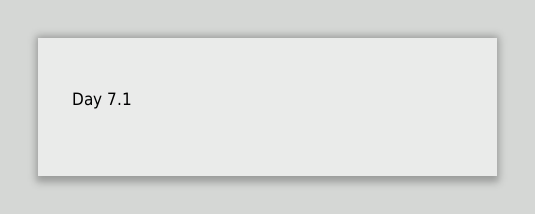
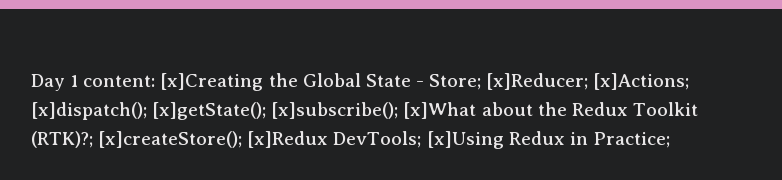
[107,92,132,105] 7.1 -> [70,73,690,91] [31,102,698,120] [31,131,670,149] 1 content: [x]Creating the Global State - Store; [x]Reducer; [x]Actions; [x]dispatch(); [x]getState(); [x]subscribe(); [x]What about the Redux Toolkit (RTK)?; [x]createStore(); [x]Redux DevTools; [x]Using Redux in Practice;

